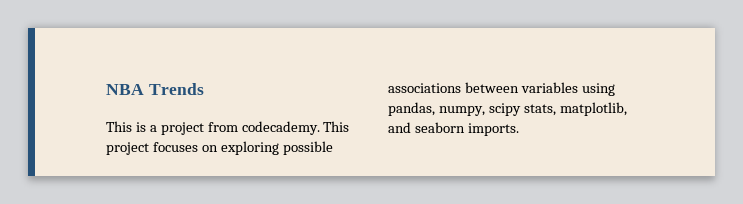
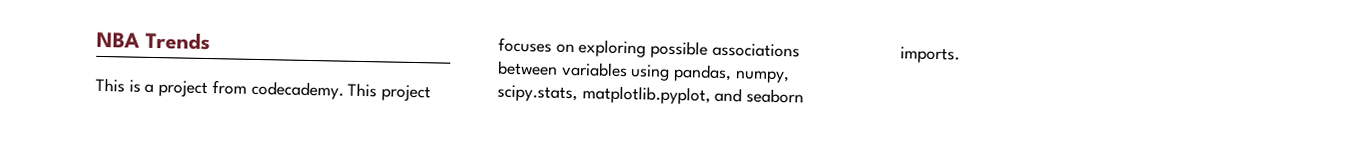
[488,102,627,116] scipy stats, matplotlib, -> [497,84,711,105] scipy.stats, matplotlib.pyplot,

